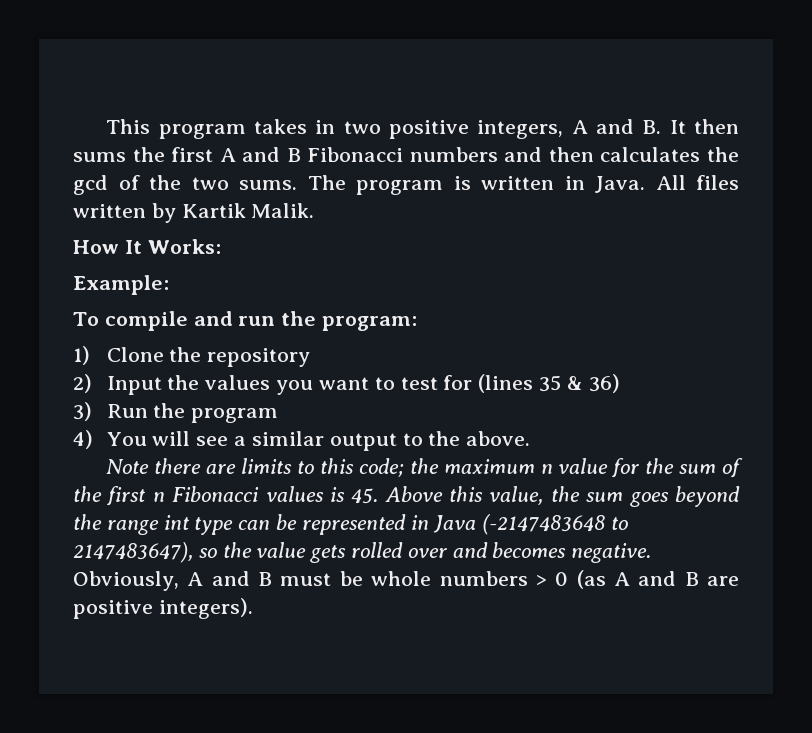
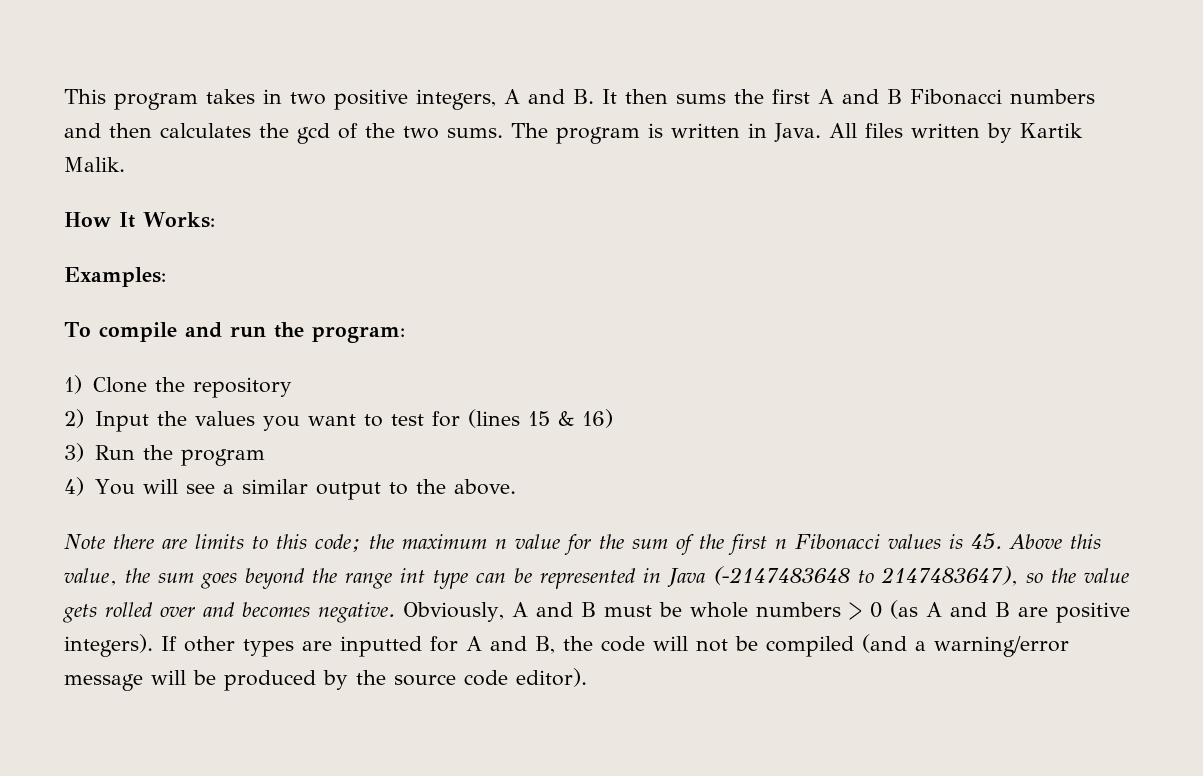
[73,275,169,295] Example: -> [64,267,166,287] Examples:
[538,374,620,393] 35 & 36) -> [527,409,613,428] 15 & 16)
(253, 608) none -> [161,634,1069,657] [64,668,587,691] If other types are inputted for A and B, the code will not be compiled (and a warning/error message will be produced by the source code editor).

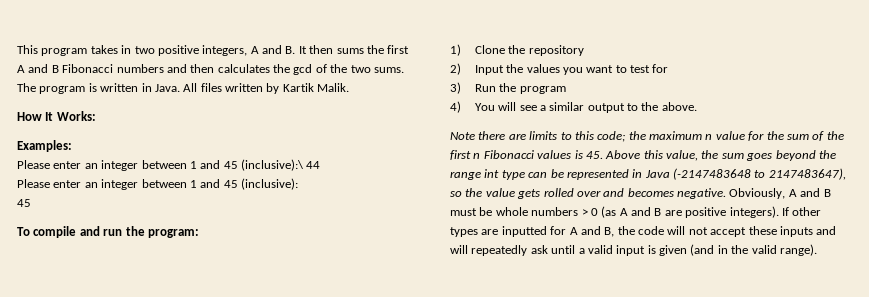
(166, 277) none -> [17,159,321,171] [17,178,298,190] [17,199,31,207] // Please enter an integer between 1 and 45 (inclusive):\ 44 // Please enter an integer between 1 and 45 (inclusive): // 45
[467,409,613,428] (lines 15 & 16) -> (669, 68) none
[735,634,1069,657] [64,668,587,691] be compiled (and a warning/error message will be produced by the source code editor). -> [710,226,837,237] [450,244,817,256] accept these inputs and will repeatedly ask until a valid input is given (and in the valid range).

